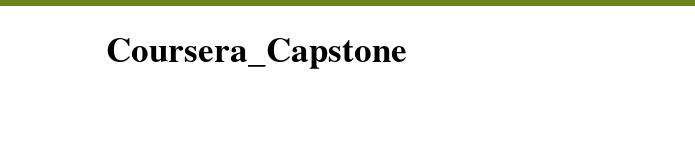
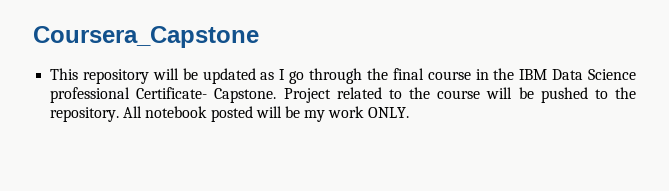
(407, 53) none -> [50,68,636,84] [50,87,637,103] [50,106,409,122] // This repository will be updated as I go through the final course in the IBM Data Science professional Certificate- Capstone. Project related to the course will be pushed to the repository. All notebook posted will be my work ONLY.

